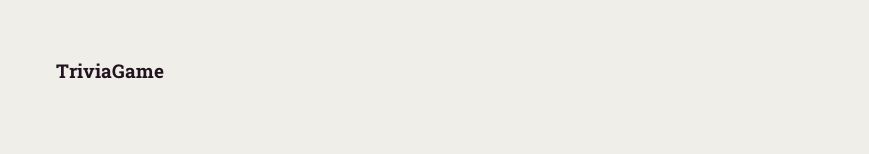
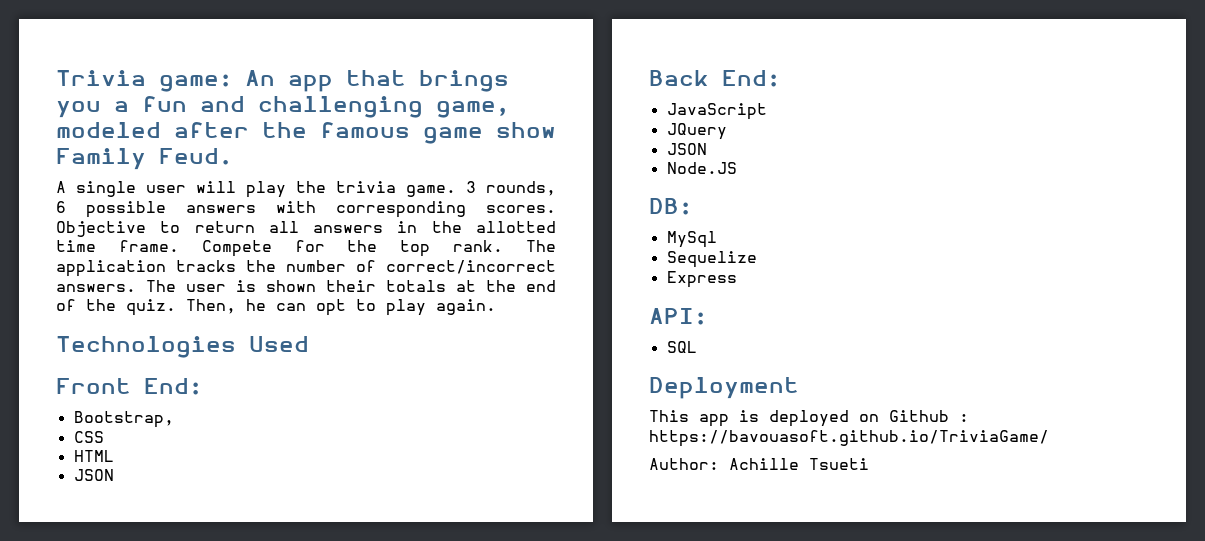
[56,63,164,79] TriviaGame -> [56,70,509,92] [56,96,509,118] [56,122,556,144] [56,148,232,170] [56,181,556,198] [56,201,556,218] [56,221,556,237] [56,240,556,257] [56,260,556,277] [56,280,556,292] [56,299,496,316] [56,336,309,358] [56,378,202,395] [73,411,174,428] [73,431,104,443] [73,450,114,462] [73,469,114,481] [649,70,780,87] [666,103,767,120] [666,123,727,140] [666,143,707,155] [666,162,737,174] [649,198,692,215] [666,231,717,248] [666,251,757,268] [666,271,737,288] [649,308,707,325] [666,341,697,353] [649,377,799,399] [649,410,969,427] [649,430,1049,447] [649,458,869,470] Trivia game: An app that brings you a fun and challenging game, modeled after the famous game show Family Feud. // A single user will play the trivia game. 3 rounds, 6 possible answers with corresponding scores. Objective to return all answers in the allotted time frame. Compete for the top rank. The application tracks the number of correct/incorrect answers. The user is shown their totals at the end of the quiz. Then, he can opt to play again. // Technologies Used // Front End: // Bootstrap, // CSS // HTML // JSON // Back End: // JavaScript // JQuery // JSON // Node.JS // DB: // MySql // Sequelize // Express // API: // SQL // Deployment // This app is deployed on Github : https://bavouasoft.github.io/TriviaGame/ // Author: Achille Tsueti

